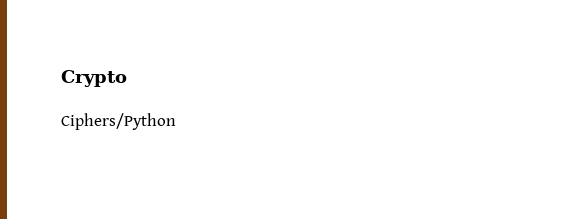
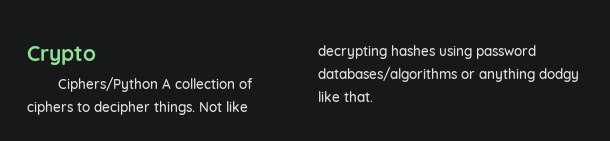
(176, 121) none -> [162,78,254,89] [27,101,248,115] [318,45,536,59] [318,67,579,82] [318,91,373,102] A collection of ciphers to decipher things. Not like decrypting hashes using password databases/algorithms or anything dodgy like that.

